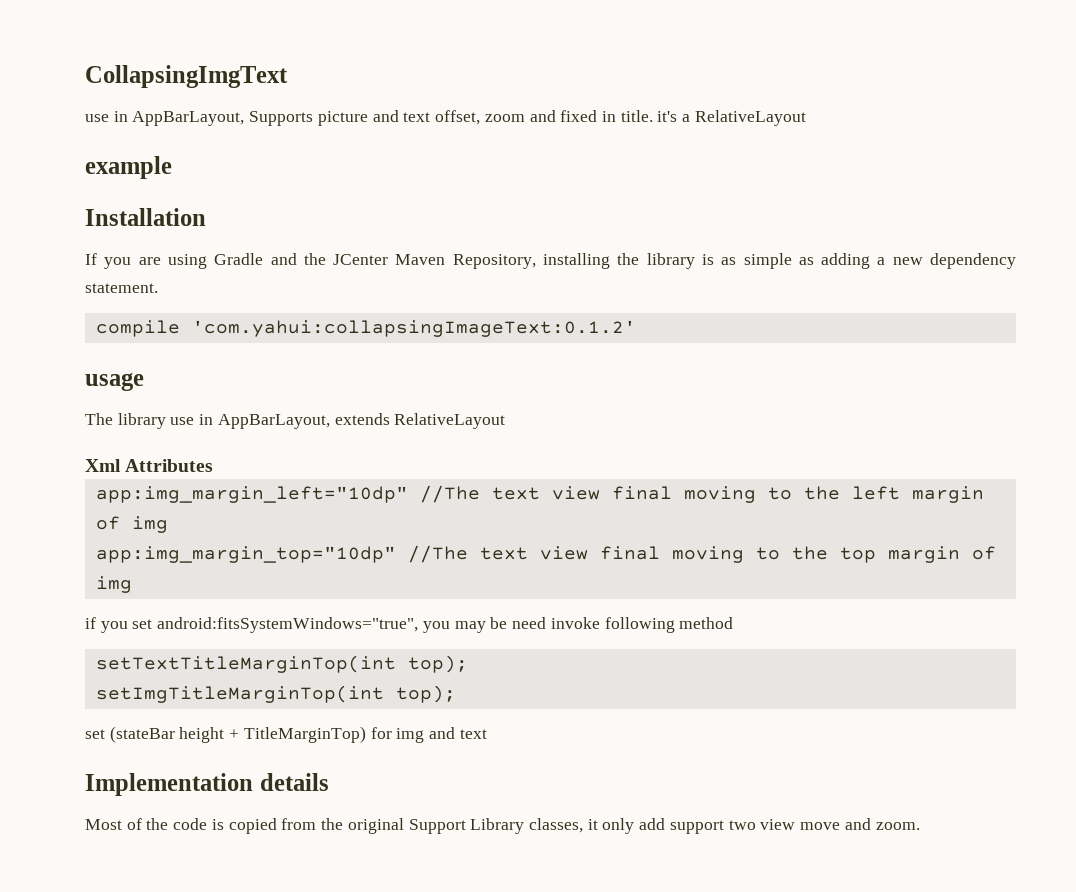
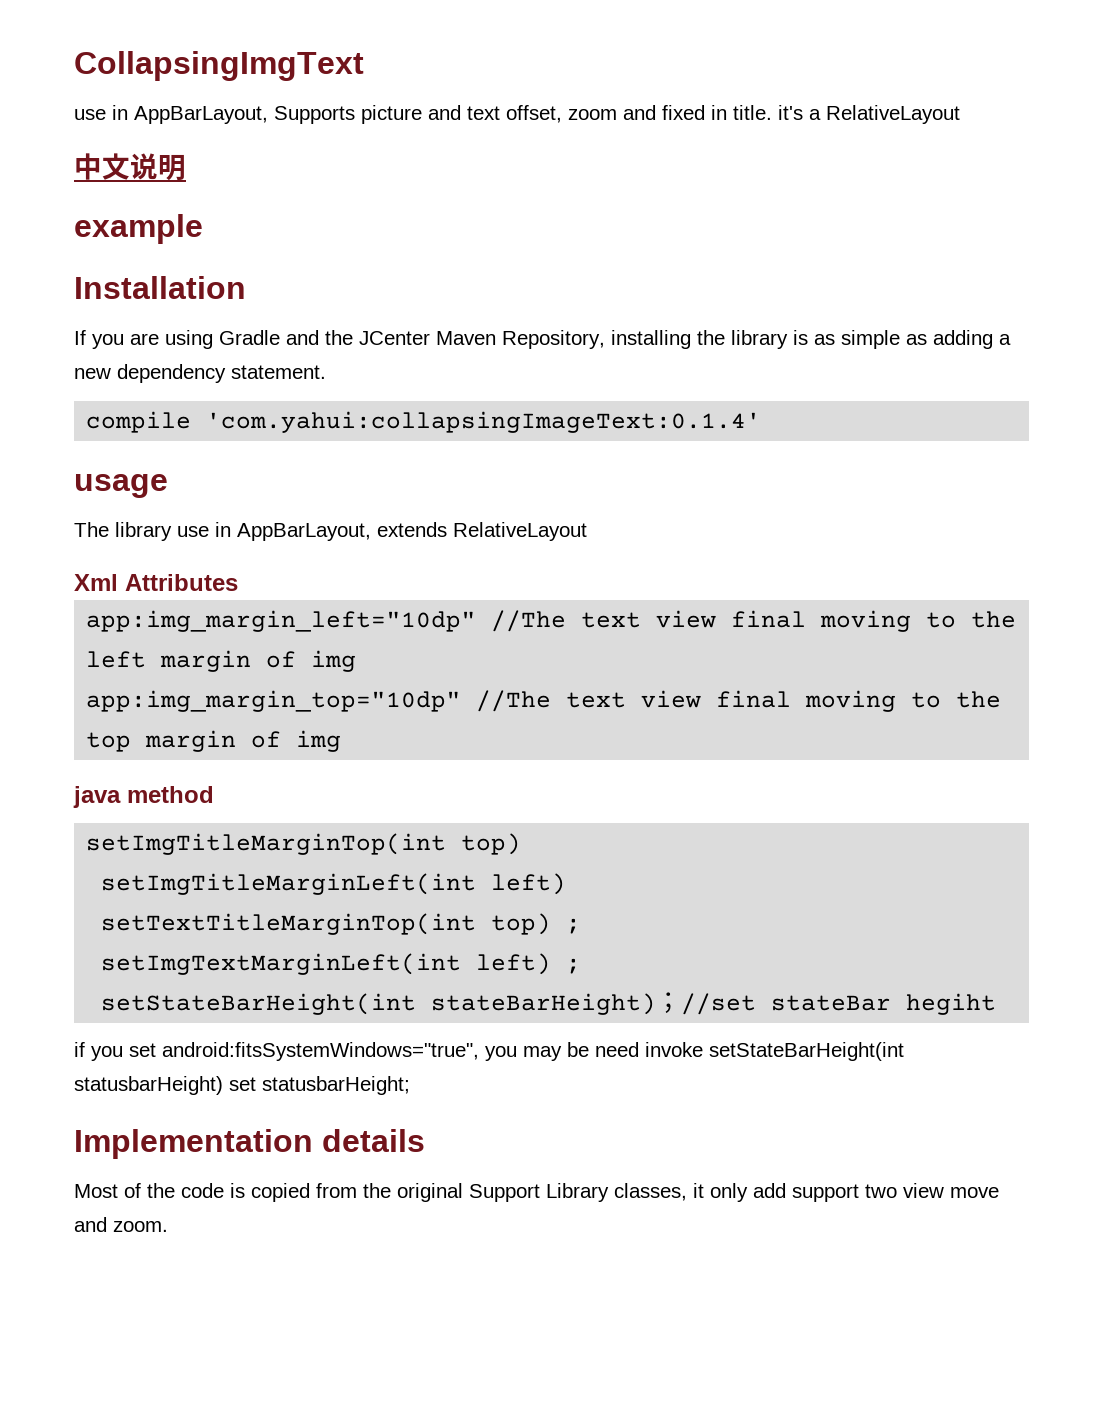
(806, 118) none -> [74,153,186,181] // 中文说明
[191,320,636,337] 'com.yahui:collapsingImageText:0.1.2' -> [206,411,762,433] 'com.yahui:collapsingImageText:0.1.4'
(132, 584) none -> [73,786,214,808] [86,833,522,855] [101,873,567,895] [101,913,582,935] [101,953,582,975] [101,992,997,1015] // java method // setImgTitleMarginTop(int top) // setImgTitleMarginLeft(int left) // setTextTitleMarginTop(int top) ; // setImgTextMarginLeft(int left) ; // setStateBarHeight(int stateBarHeight)；//set stateBar hegiht
[604,617,734,633] [95,655,468,673] [95,685,456,703] [85,726,487,743] following method // setTextTitleMarginTop(int top); // setImgTitleMarginTop(int top); // set (stateBar height + TitleMarginTop) for img and text -> [709,1042,904,1061] [74,1076,410,1095] setStateBarHeight(int statusbarHeight) set statusbarHeight;

